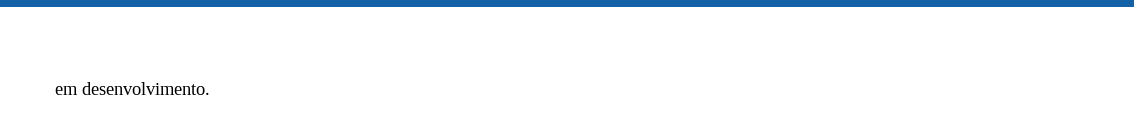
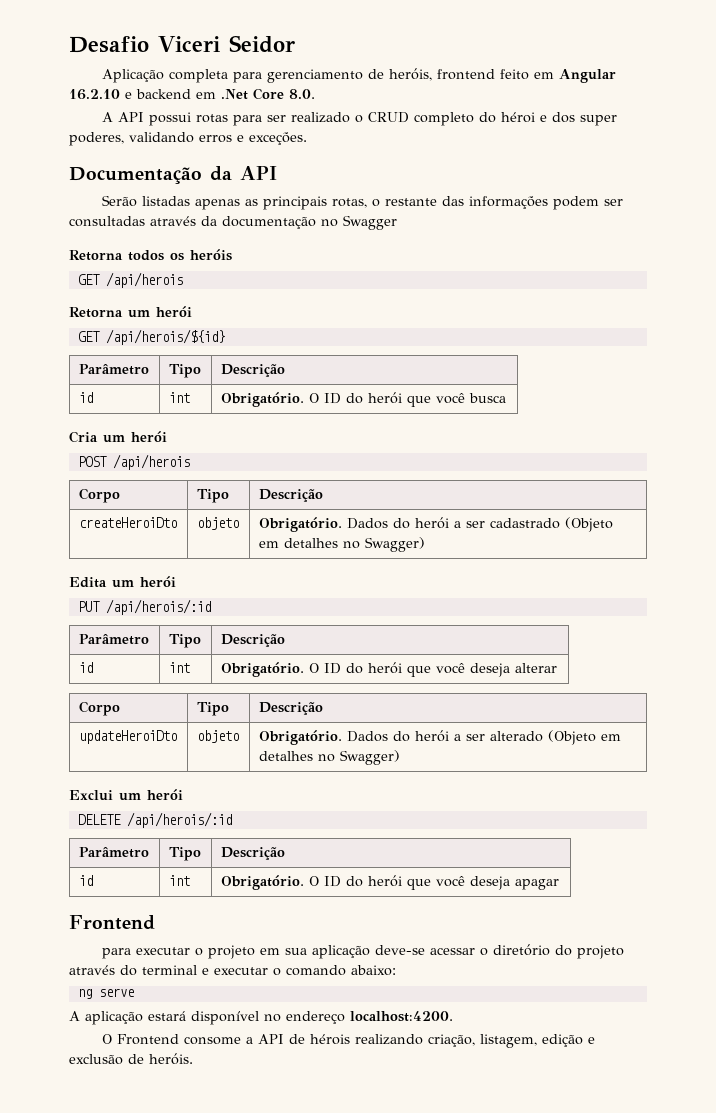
[55,82,210,95] em desenvolvimento. -> [69,35,295,53] [102,68,617,83] [69,88,315,100] [102,112,618,126] [69,132,307,146] [69,166,277,184] [102,195,624,210] [69,215,397,230] [69,249,232,261] [77,272,183,288] [69,306,192,318] [77,329,225,345] [78,364,149,375] [168,364,201,378] [220,364,285,377] [78,392,93,403] [168,392,190,403] [220,392,506,407] [69,431,167,443] [77,454,190,470] [78,488,120,503] [196,489,229,503] [258,489,323,502] [78,517,177,528] [196,517,239,530] [258,517,613,532] [258,537,425,552] [69,576,176,588] [77,599,211,615] [78,634,149,645] [168,634,201,648] [220,634,285,647] [78,662,93,673] [168,662,190,673] [220,662,557,677] [78,701,120,716] [196,702,229,716] [258,702,323,715] [78,730,177,744] [196,730,239,743] [258,730,621,745] [258,750,400,765] [69,789,183,801] [77,812,232,828] [78,847,149,858] [168,847,201,861] [220,847,285,860] [78,875,93,886] [168,875,190,886] [220,875,559,890] [69,915,155,930] [102,944,625,959] [69,965,396,976] [77,988,134,999] [69,1011,453,1025] [102,1034,596,1048] [69,1053,193,1065] Desafio Viceri Seidor // Aplicação completa para gerenciamento de heróis, frontend feito em Angular 16.2.10 e backend em .Net Core 8.0. // A API possui rotas para ser realizado o CRUD completo do héroi e dos super poderes, validando erros e exceções. // Documentação da API // Serão listadas apenas as principais rotas, o restante das informações podem ser consultadas através da documentação no Swagger // Retorna todos os heróis // GET /api/herois // Retorna um herói // GET /api/herois/${id} // Parâmetro | Tipo | Descrição // id | int | Obrigatório. O ID do herói que você busca // Cria um herói // POST /api/herois // Corpo | Tipo | Descrição // createHeroiDto | objeto | Obrigatório. Dados do herói a ser cadastrado (Objeto em detalhes no Swagger) // Edita um herói // PUT /api/herois/:id // Parâmetro | Tipo | Descrição // id | int | Obrigatório. O ID do herói que você deseja alterar // Corpo | Tipo | Descrição // updateHeroiDto | objeto | Obrigatório. Dados do herói a ser alterado (Objeto em detalhes no Swagger) // Exclui um herói // DELETE /api/herois/:id // Parâmetro | Tipo | Descrição // id | int | Obrigatório. O ID do herói que você deseja apagar // Frontend // para executar o projeto em sua aplicação deve-se acessar o diretório do projeto através do terminal e executar o comando abaixo: // ng serve // A aplicação estará disponível no endereço localhost:4200. // O Frontend consome a API de hérois realizando criação, listagem, edição e exclusão de heróis.

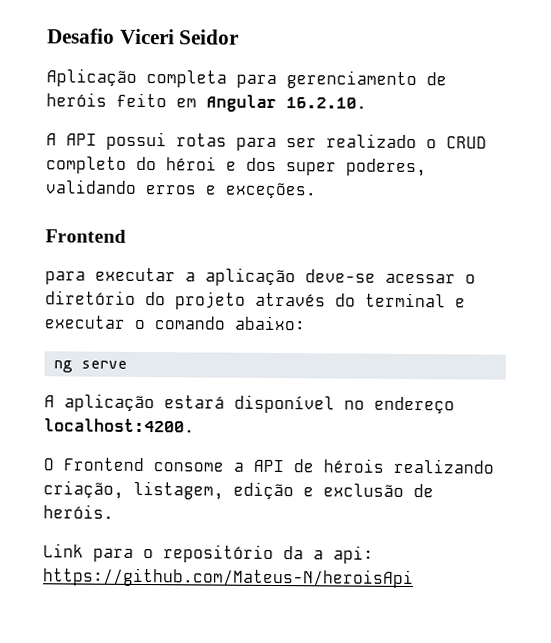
[389,68,496,81] heróis, frontend -> [46,92,107,107] heróis
[69,88,315,100] 16.2.10 e backend em .Net Core 8.0. -> [286,97,367,109] 16.2.10.
[69,166,277,184] [102,195,624,210] [69,215,397,230] [69,249,232,261] [77,272,183,288] [69,306,192,318] [77,329,225,345] [78,364,149,375] [168,364,201,378] [220,364,285,377] [78,392,93,403] [168,392,190,403] [220,392,506,407] [69,431,167,443] [77,454,190,470] [78,488,120,503] [196,489,229,503] [258,489,323,502] [78,517,177,528] [196,517,239,530] [258,517,613,532] [258,537,425,552] [69,576,176,588] [77,599,211,615] [78,634,149,645] [168,634,201,648] [220,634,285,647] [78,662,93,673] [168,662,190,673] [220,662,557,677] [78,701,120,716] [196,702,229,716] [258,702,323,715] [78,730,177,744] [196,730,239,743] [258,730,621,745] [258,750,400,765] [69,789,183,801] [77,812,232,828] [78,847,149,858] [168,847,201,861] [220,847,285,860] [78,875,93,886] [168,875,190,886] [220,875,559,890] // Documentação da API // Serão listadas apenas as principais rotas, o restante das informações podem ser consultadas através da documentação no Swagger // Retorna todos os heróis // GET /api/herois // Retorna um herói // GET /api/herois/${id} // Parâmetro | Tipo | Descrição // id | int | Obrigatório. O ID do herói que você busca // Cria um herói // POST /api/herois // Corpo | Tipo | Descrição // createHeroiDto | objeto | Obrigatório. Dados do herói a ser cadastrado (Objeto em detalhes no Swagger) // Edita um herói // PUT /api/herois/:id // Parâmetro | Tipo | Descrição // id | int | Obrigatório. O ID do herói que você deseja alterar // Corpo | Tipo | Descrição // updateHeroiDto | objeto | Obrigatório. Dados do herói a ser alterado (Objeto em detalhes no Swagger) // Exclui um herói // DELETE /api/herois/:id // Parâmetro | Tipo | Descrição // id | int | Obrigatório. O ID do herói que você deseja apagar -> (317, 191) none
[195,945,308,959] o projeto em sua -> [185,272,196,282] a
(193, 1059) none -> [43,543,374,564] [43,567,414,589] // Link para o repositório da a api: https://github.com/Mateus-N/heroisApi

